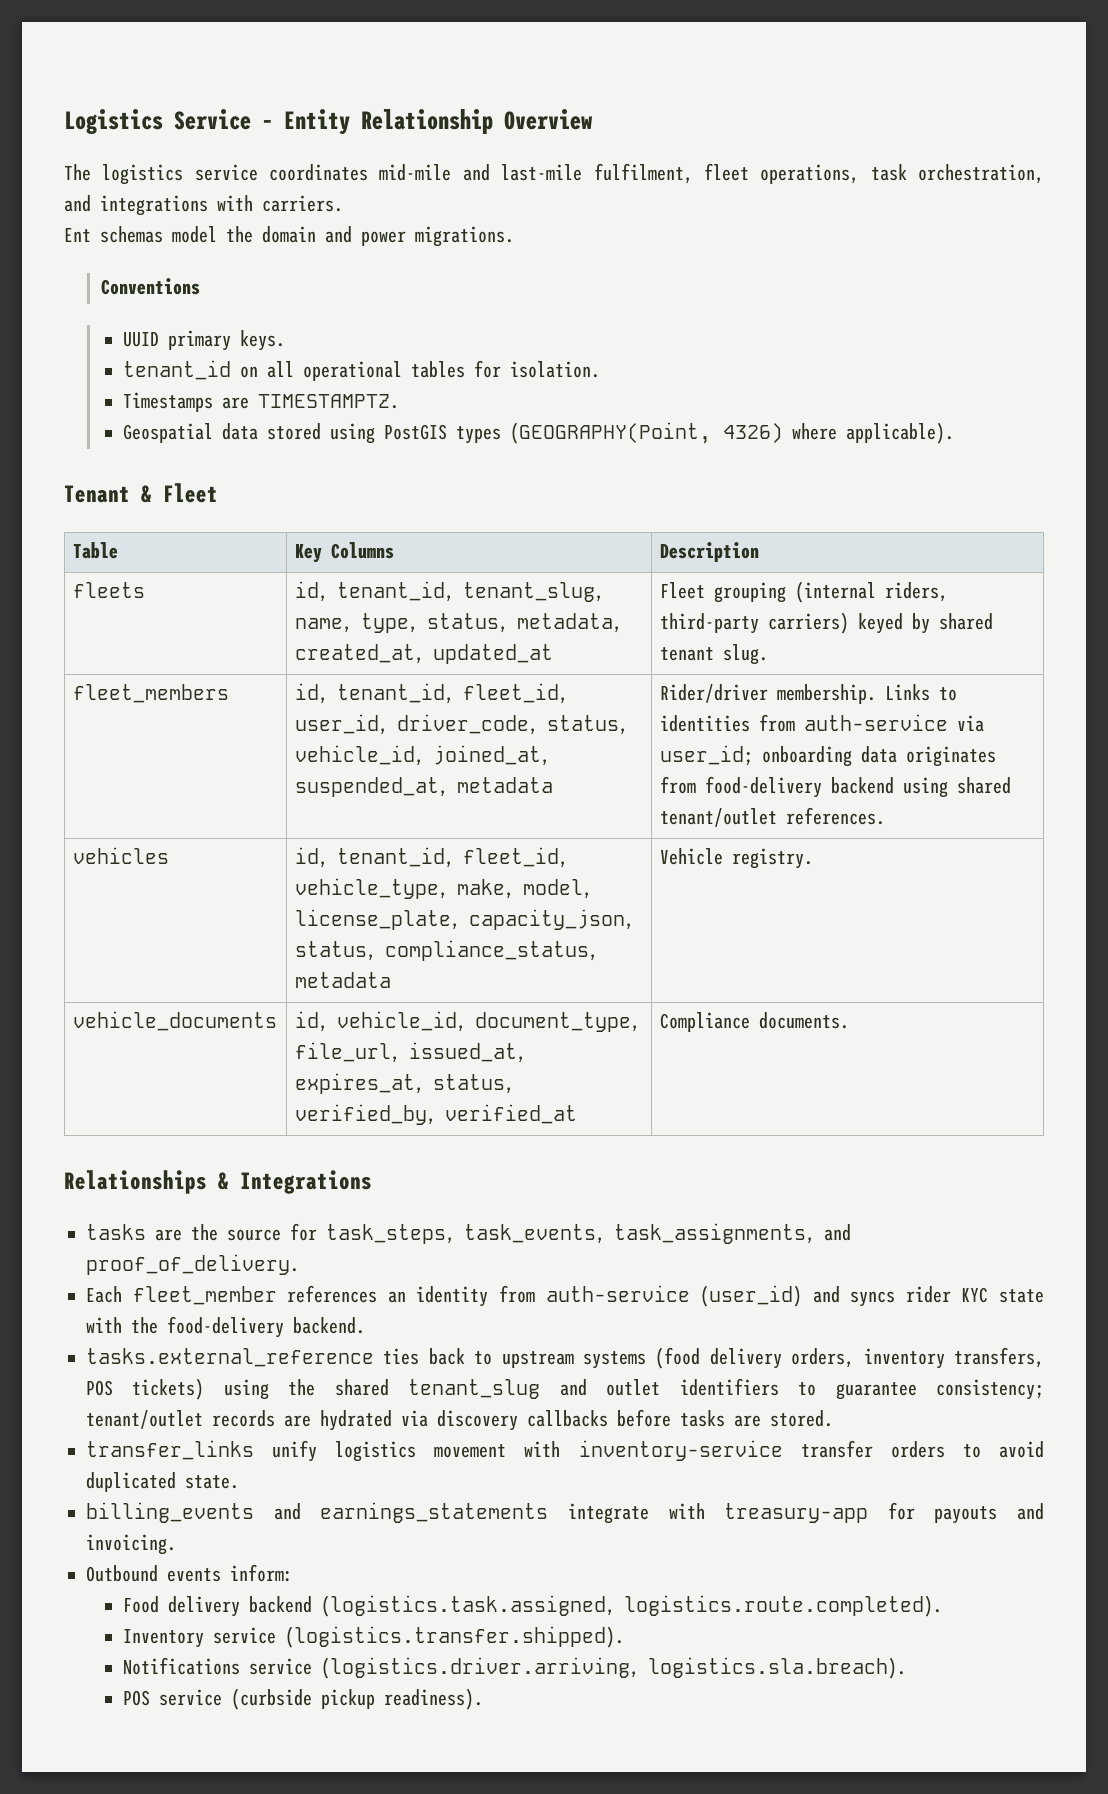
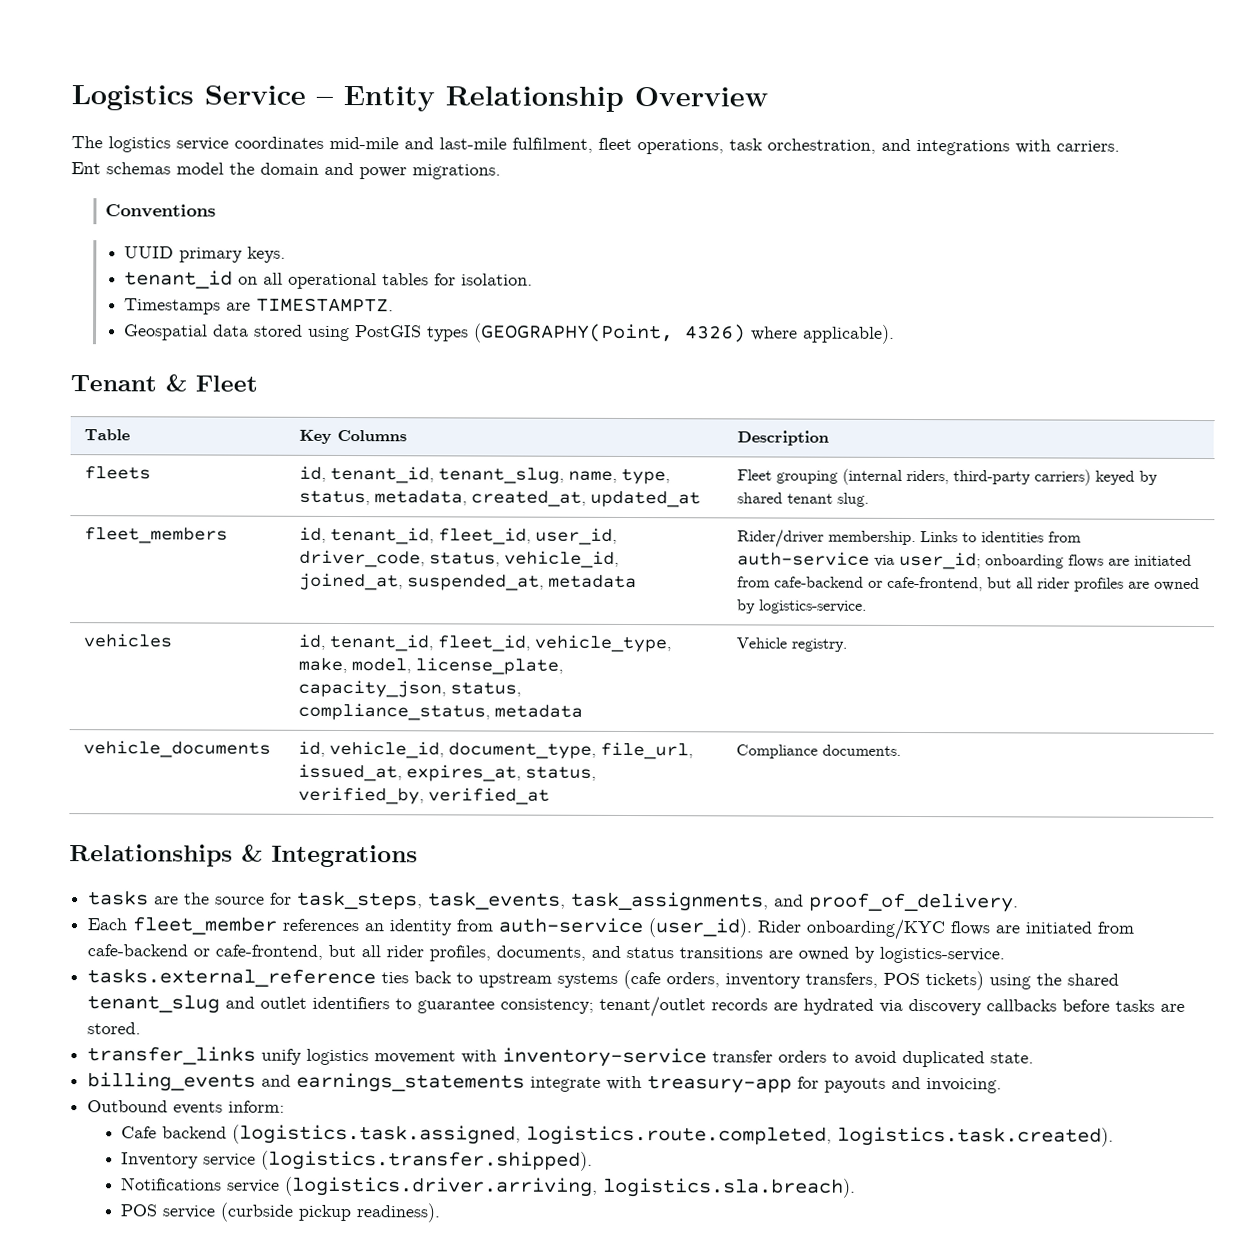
[860,746,996,767] [659,776,1011,798] [659,807,885,827] data originates from food-delivery backend using shared tenant/outlet references. -> [1067,554,1192,568] [736,576,1200,592] [736,599,867,614] flows are initiated from cafe-backend or cafe-frontend, but all rider profiles are owned by logistics-service.
[700,1285,1044,1307] [86,1316,365,1338] (user_id) and syncs rider KYC state with the food-delivery backend. -> [648,918,1135,941] [87,944,1006,964] (user_id). Rider onboarding/KYC flows are initiated from cafe-backend or cafe-frontend, but all rider profiles, documents, and status transitions are owned by logistics-service.
[655,1347,782,1369] (food delivery -> [623,969,662,990] (cafe
[122,1595,942,1617] Food delivery backend (logistics.task.assigned, logistics.route.completed). -> [121,1124,1115,1147] Cafe backend (logistics.task.assigned, logistics.route.completed, logistics.task.created).

